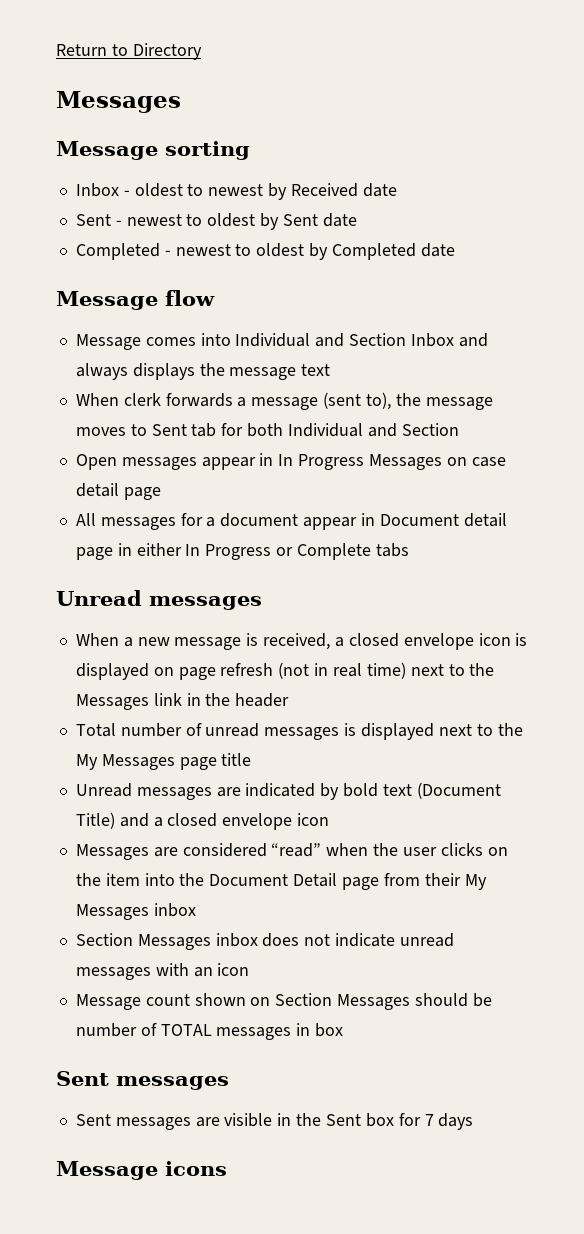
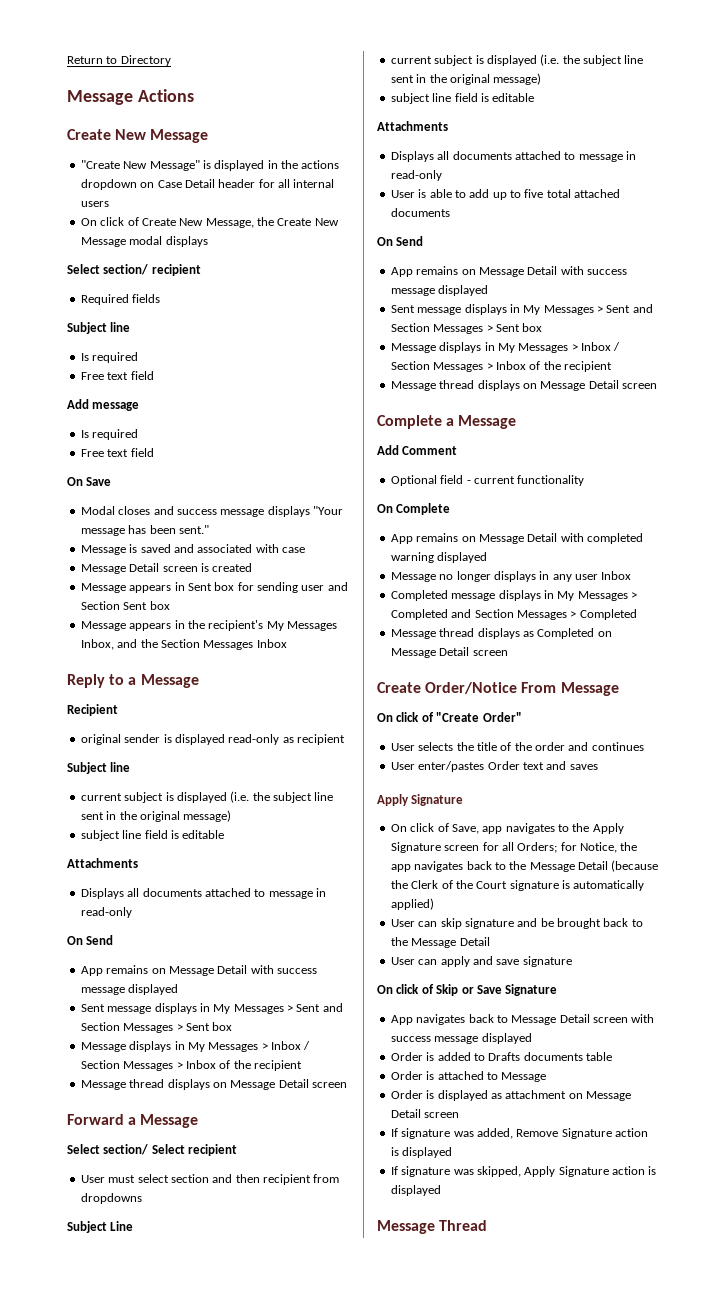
[56,91,181,113] [56,141,250,160] [75,183,397,200] [75,213,357,230] [75,243,455,260] [56,290,215,310] [75,333,488,350] [75,363,331,380] [75,392,493,410] [75,423,459,437] [75,453,506,470] [75,483,161,500] [75,513,507,530] [75,543,409,560] [56,590,262,610] [75,633,528,650] [75,662,495,680] [75,693,290,710] [75,723,523,740] [75,753,252,770] [75,782,501,800] [75,812,330,830] [75,843,508,860] [75,873,487,890] [75,903,196,920] [75,933,454,950] [75,963,250,980] [75,993,492,1010] [75,1023,344,1040] [56,1071,229,1090] [75,1113,474,1130] [56,1161,227,1180] Messages // Message sorting // Inbox - oldest to newest by Received date // Sent - newest to oldest by Sent date // Completed - newest to oldest by Completed date // Message flow // Message comes into Individual and Section Inbox and always displays the message text // When clerk forwards a message (sent to), the message moves to Sent tab for both Individual and Section // Open messages appear in In Progress Messages on case detail page // All messages for a document appear in Document detail page in either In Progress or Complete tabs // Unread messages // When a new message is received, a closed envelope icon is displayed on page refresh (not in real time) next to the Messages link in the header // Total number of unread messages is displayed next to the My Messages page title // Unread messages are indicated by bold text (Document Title) and a closed envelope icon // Messages are considered “read” when the user clicks on the item into the Document Detail page from their My Messages inbox // Section Messages inbox does not indicate unread messages with an icon // Message count shown on Section Messages should be number of TOTAL messages in box // Sent messages // Sent messages are visible in the Sent box for 7 days // Message icons -> [67,89,194,105] [67,129,209,143] [80,160,340,171] [80,179,335,190] [80,201,109,207] [80,217,339,228] [80,236,208,247] [67,264,201,276] [80,294,161,305] [67,322,131,334] [80,352,139,363] [80,371,154,380] [67,399,140,411] [80,429,139,440] [80,448,154,457] [67,477,112,486] [80,506,343,517] [80,525,209,536] [80,544,305,555] [80,563,253,574] [80,582,348,593] [80,601,170,610] [80,620,337,631] [80,639,287,650] [67,674,199,688] [67,704,118,716] [80,734,345,745] [67,762,131,774] [80,791,334,803] [80,810,232,822] [80,830,225,841] [67,858,138,868] [80,888,326,899] [80,907,132,918] [67,935,114,945] [80,965,317,976] [80,984,179,995] [80,1003,343,1014] [80,1022,233,1033] [80,1041,311,1052] [80,1060,302,1071] [80,1079,347,1090] [67,1114,199,1128] [67,1144,238,1156] [80,1174,340,1185] [80,1193,142,1204] [67,1221,134,1233] [390,54,644,66] [390,73,542,85] [390,93,535,104] [377,121,448,131] [390,151,636,162] [390,170,442,181] [390,189,621,200] [390,208,450,217] [377,236,424,246] [390,266,627,277] [390,285,489,296] [390,304,653,315] [390,323,543,334] [390,342,621,353] [390,361,612,372] [390,380,657,391] [377,415,517,429] [377,445,458,455] [390,475,585,486] [377,503,451,515] [390,533,643,544] [390,552,488,563] [390,571,632,582] [390,590,637,601] [390,609,637,620] [390,628,612,639] [390,647,508,658] [377,682,619,696] [377,712,522,722] [390,742,644,751] [390,761,598,772] [377,794,464,806] [390,823,624,834] [390,842,638,853] [390,860,659,872] [390,880,645,891] [390,898,434,910] [390,918,643,929] [390,937,490,948] [390,956,572,967] [377,984,558,996] [390,1014,655,1025] [390,1033,532,1044] [390,1052,612,1061] [390,1071,547,1082] [390,1090,631,1101] [390,1109,460,1118] [390,1128,648,1139] [390,1147,453,1158] [390,1166,657,1177] [390,1185,441,1196] [377,1220,488,1234] Message Actions // Create New Message // "Create New Message" is displayed in the actions dropdown on Case Detail header for all internal users // On click of Create New Message, the Create New Message modal displays // Select section/ recipient // Required fields // Subject line // Is required // Free text field // Add message // Is required // Free text field // On Save // Modal closes and success message displays "Your message has been sent." // Message is saved and associated with case // Message Detail screen is created // Message appears in Sent box for sending user and Section Sent box // Message appears in the recipient's My Messages Inbox, and the Section Messages Inbox // Reply to a Message // Recipient // original sender is displayed read-only as recipient // Subject line // current subject is displayed (i.e. the subject line sent in the original message) // subject line field is editable // Attachments // Displays all documents attached to message in read-only // On Send // App remains on Message Detail with success message displayed // Sent message displays in My Messages > Sent and Section Messages > Sent box // Message displays in My Messages > Inbox / Section Messages > Inbox of the recipient // Message thread displays on Message Detail screen // Forward a Message // Select section/ Select recipient // User must select section and then recipient from dropdowns // Subject Line // current subject is displayed (i.e. the subject line sent in the original message) // subject line field is editable // Attachments // Displays all documents attached to message in read-only // User is able to add up to five total attached documents // On Send // App remains on Message Detail with success message displayed // Sent message displays in My Messages > Sent and Section Messages > Sent box // Message displays in My Messages > Inbox / Section Messages > Inbox of the recipient // Message thread displays on Message Detail screen // Complete a Message // Add Comment // Optional field - current functionality // On Complete // App remains on Message Detail with completed warning displayed // Message no longer displays in any user Inbox // Completed message displays in My Messages > Completed and Section Messages > Completed // Message thread displays as Completed on Message Detail screen // Create Order/Notice From Message // On click of "Create Order" // User selects the title of the order and continues // User enter/pastes Order text and saves // Apply Signature // On click of Save, app navigates to the Apply Signature screen for all Orders; for Notice, the app navigates back to the Message Detail (because the Clerk of the Court signature is automatically applied) // User can skip signature and be brought back to the Message Detail // User can apply and save signature // On click of Skip or Save Signature // App navigates back to Message Detail screen with success message displayed // Order is added to Drafts documents table // Order is attached to Message // Order is displayed as attachment on Message Detail screen // If signature was added, Remove Signature action is displayed // If signature was skipped, Apply Signature action is displayed // Message Thread

